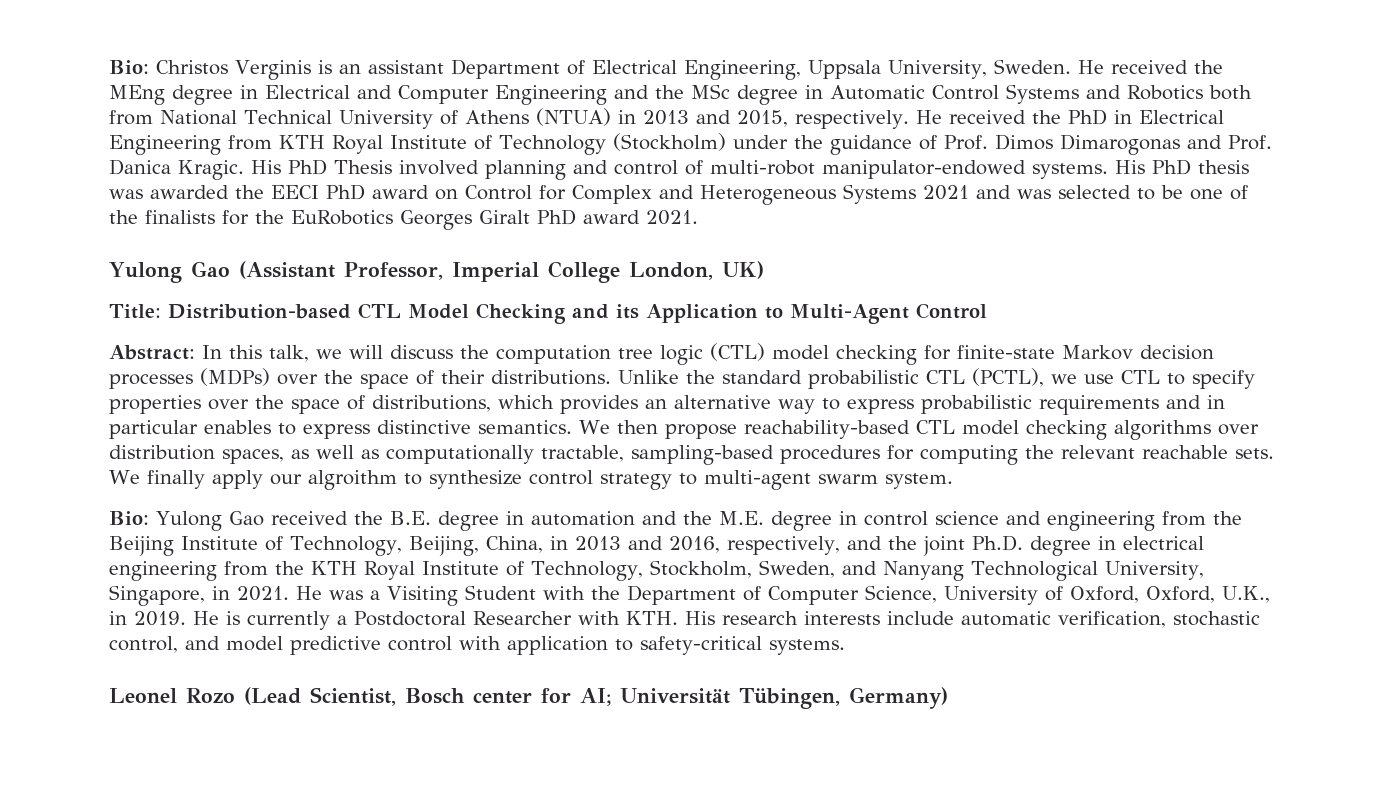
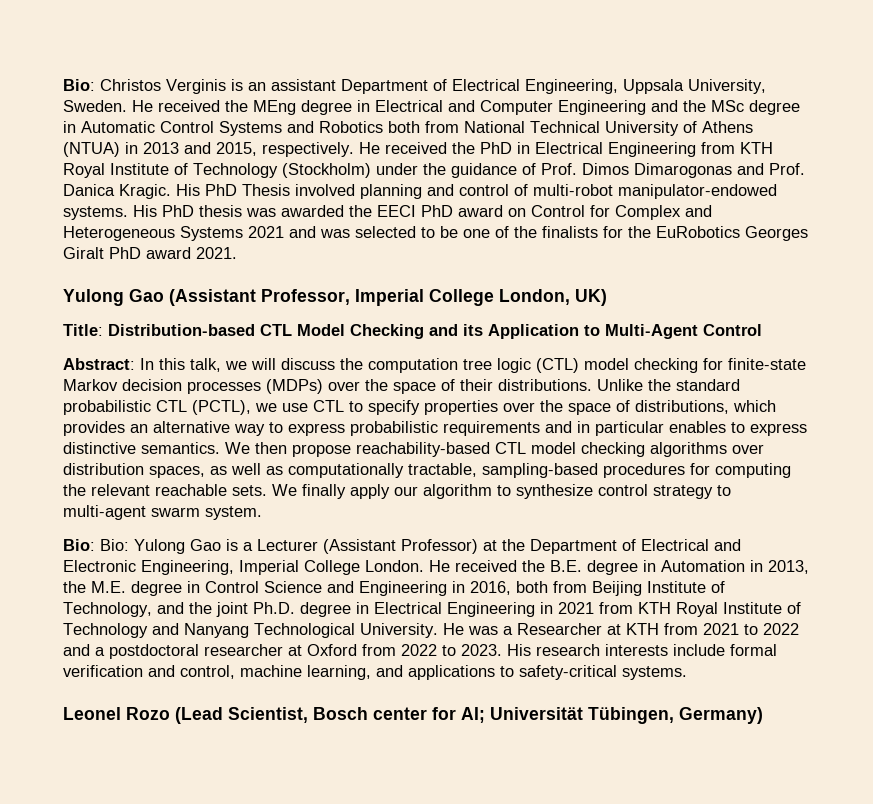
[307,470,397,490] algroithm -> [423,484,492,499] algorithm
[156,511,264,531] Yulong Gao -> [100,539,741,554] [63,560,450,575] Bio: Yulong Gao is a Lecturer (Assistant Professor) at the Department of Electrical and Electronic Engineering, Imperial College London. He
[530,511,677,526] automation and -> [661,560,809,574] Automation in 2013,
[863,511,1242,531] [109,536,840,556] control science and engineering from the Beijing Institute of Technology, Beijing, China, in 2013 and 2016, respectively, -> [205,581,725,596] [63,602,152,617] Control Science and Engineering in 2016, both from Beijing Institute of Technology,
[1122,536,1204,550] [109,560,1204,581] [109,585,1270,606] [109,611,1260,630] [109,636,608,655] electrical engineering from the KTH Royal Institute of Technology, Stockholm, Sweden, and Nanyang Technological University, Singapore, in 2021. He was a Visiting Student with the Department of Computer Science, University of Oxford, Oxford, U.K., in 2019. He is currently a Postdoctoral Researcher with KTH. His research interests include automatic verification, stochastic control, and model predictive control with application -> [374,602,801,617] [63,623,799,638] [63,644,777,659] [63,665,495,680] Electrical Engineering in 2021 from KTH Royal Institute of Technology and Nanyang Technological University. He was a Researcher at KTH from 2021 to 2022 and a postdoctoral researcher at Oxford from 2022 to 2023. His research interests include formal verification and control, machine learning, and applications

